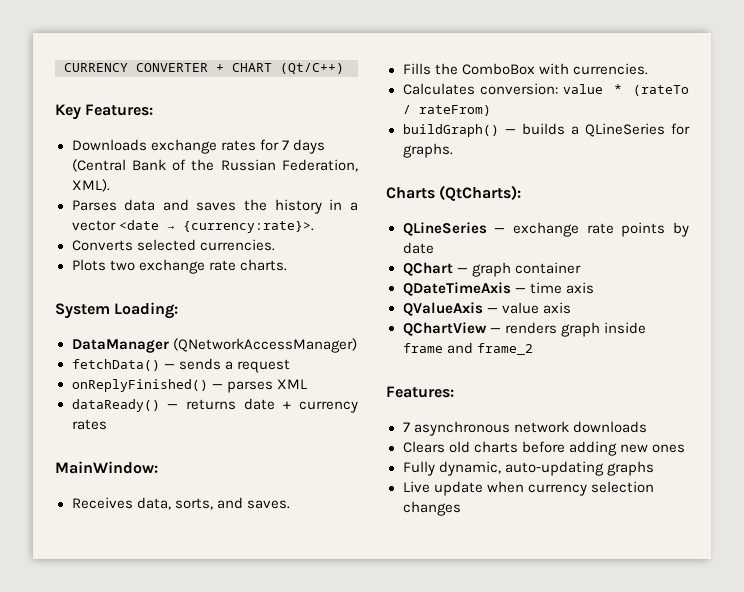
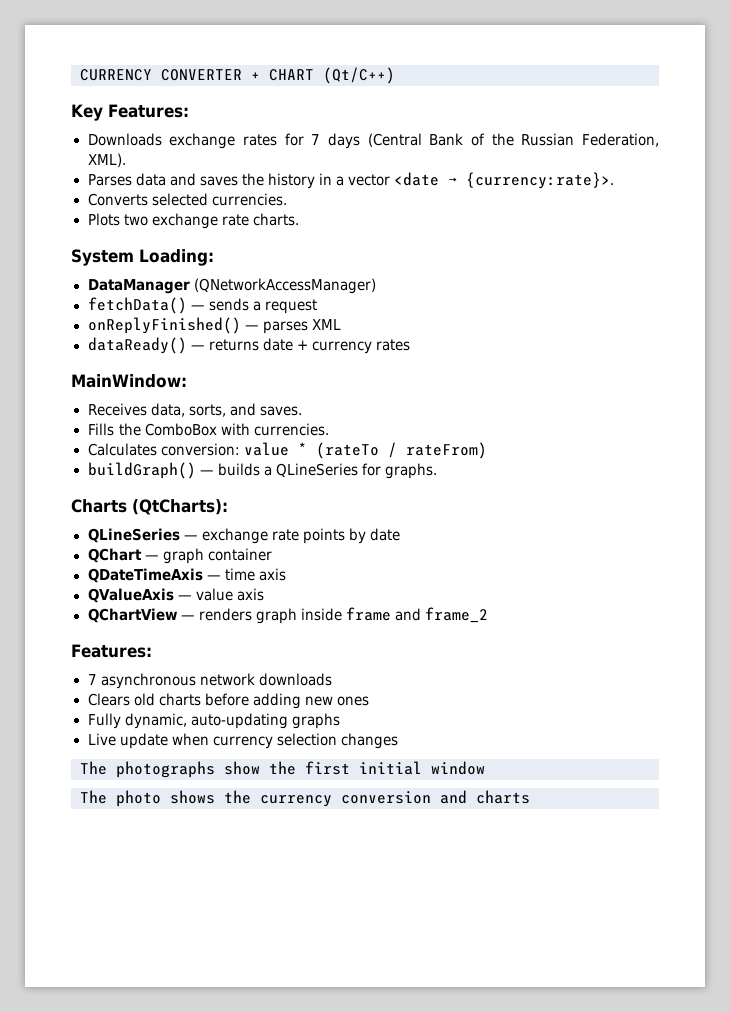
(461, 508) none -> [80,761,485,778] [80,790,530,807] // The photographs show the first initial window // The photo shows the currency conversion and charts

